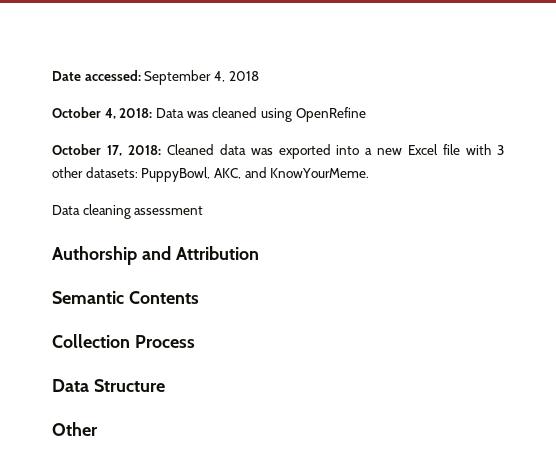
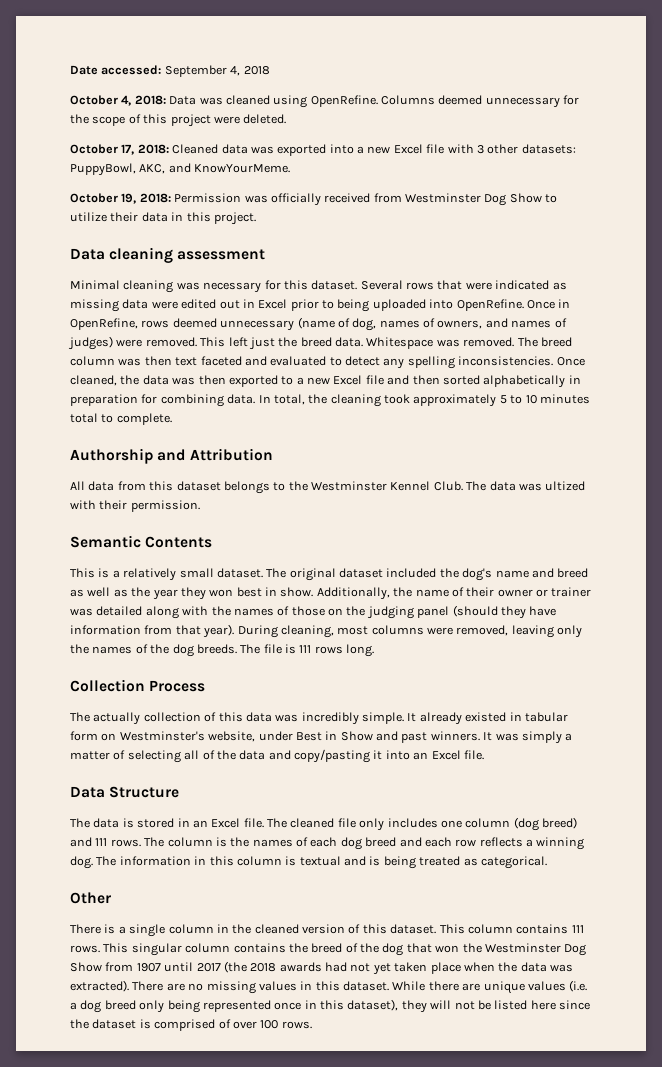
[295,107,366,122] OpenRefine -> [310,95,580,108] [70,114,287,127] OpenRefine. Columns deemed unnecessary for the scope of this project were deleted.
[52,204,204,219] [52,246,259,265] [52,291,199,304] [52,334,195,348] [52,379,165,392] [52,422,98,436] Data cleaning assessment // Authorship and Attribution // Semantic Contents // Collection Process // Data Structure // Other -> [70,193,558,206] [70,212,256,225] [70,247,266,263] [70,280,567,293] [70,299,571,312] [70,317,567,331] [68,336,572,350] [70,356,585,369] [70,375,581,388] [70,394,590,407] [70,413,172,425] [70,448,274,464] [70,481,586,494] [70,500,200,512] [70,535,213,548] [70,568,589,581] [70,587,592,600] [70,605,557,619] [70,624,583,638] [70,644,375,657] [70,679,206,692] [70,712,568,725] [70,731,573,744] [70,749,484,763] [70,786,180,798] [70,817,577,831] [70,837,585,850] [70,856,547,869] [70,892,111,904] [70,924,584,937] [70,943,587,956] [70,961,573,975] [70,980,588,994] [70,999,590,1013] [70,1019,312,1031] October 19, 2018: Permission was officially received from Westminster Dog Show to utilize their data in this project. // Data cleaning assessment // Minimal cleaning was necessary for this dataset. Several rows that were indicated as missing data were edited out in Excel prior to being uploaded into OpenRefine. Once in OpenRefine, rows deemed unnecessary (name of dog, names of owners, and names of judges) were removed. This left just the breed data. Whitespace was removed. The breed column was then text faceted and evaluated to detect any spelling inconsistencies. Once cleaned, the data was then exported to a new Excel file and then sorted alphabetically in preparation for combining data. In total, the cleaning took approximately 5 to 10 minutes total to complete. // Authorship and Attribution // All data from this dataset belongs to the Westminster Kennel Club. The data was ultized with their permission. // Semantic Contents // This is a relatively small dataset. The original dataset included the dog's name and breed as well as the year they won best in show. Additionally, the name of their owner or trainer was detailed along with the names of those on the judging panel (should they have information from that year). During cleaning, most columns were removed, leaving only the names of the dog breeds. The file is 111 rows long. // Collection Process // The actually collection of this data was incredibly simple. It already existed in tabular form on Westminster's website, under Best in Show and past winners. It was simply a matter of selecting all of the data and copy/pasting it into an Excel file. // Data Structure // The data is stored in an Excel file. The cleaned file only includes one column (dog breed) and 111 rows. The column is the names of each dog breed and each row reflects a winning dog. The information in this column is textual and is being treated as categorical. // Other // There is a single column in the cleaned version of this dataset. This column contains 111 rows. This singular column contains the breed of the dog that won the Westminster Dog Show from 1907 until 2017 (the 2018 awards had not yet taken place when the data was extracted). There are no missing values in this dataset. While there are unique values (i.e. a dog breed only being represented once in this dataset), they will not be listed here since the dataset is comprised of over 100 rows.

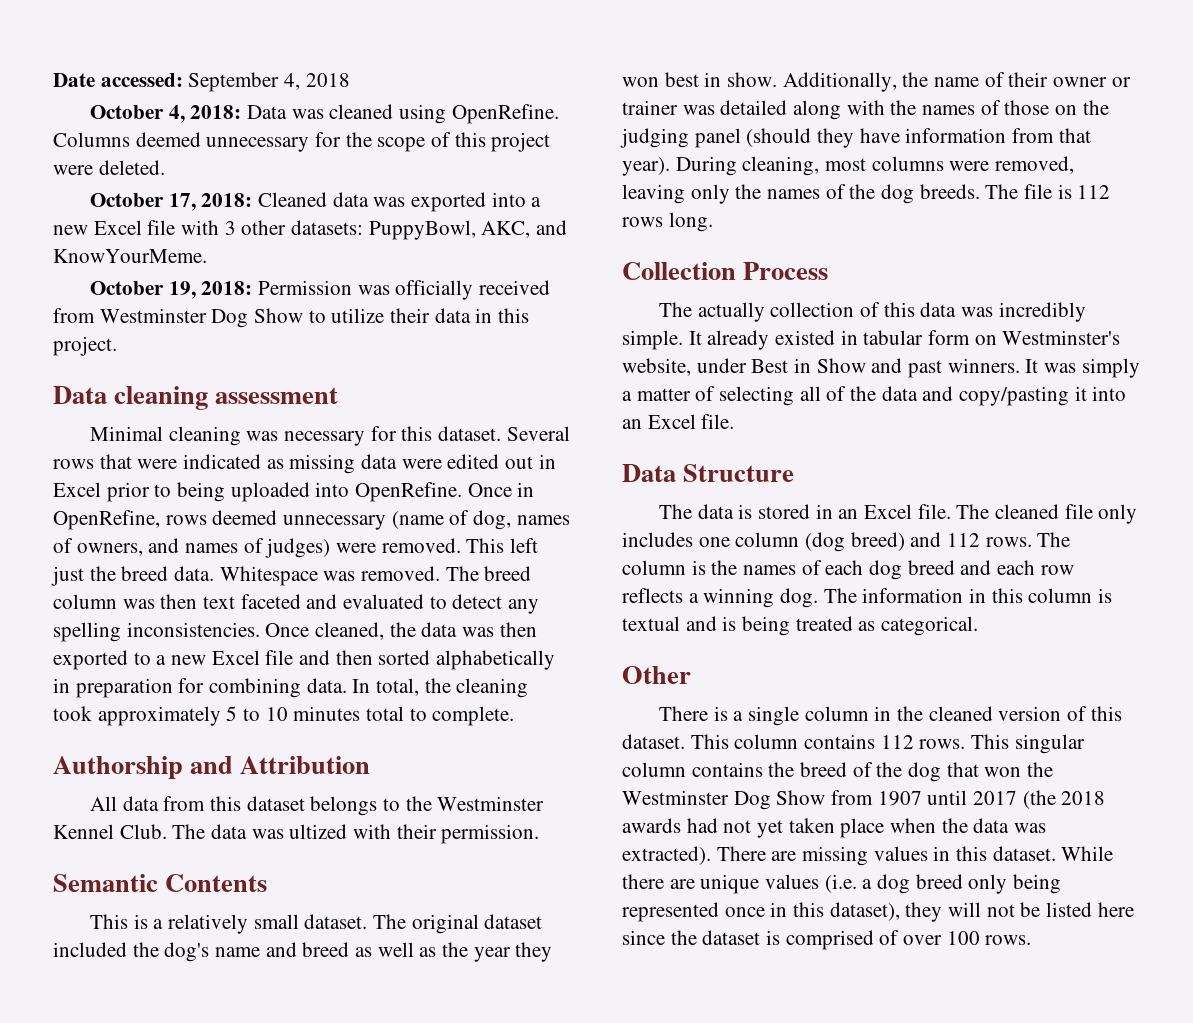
[299,645,312,653] 111 -> [1077,185,1111,199] 112
[95,838,108,846] 111 -> [947,533,981,547] 112
[571,925,584,933] 111 -> [880,735,914,749] 112
[188,983,204,991] no -> (797, 856) none

